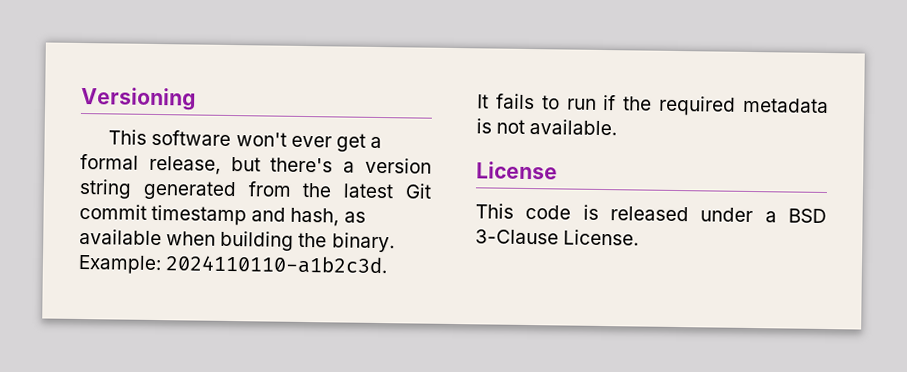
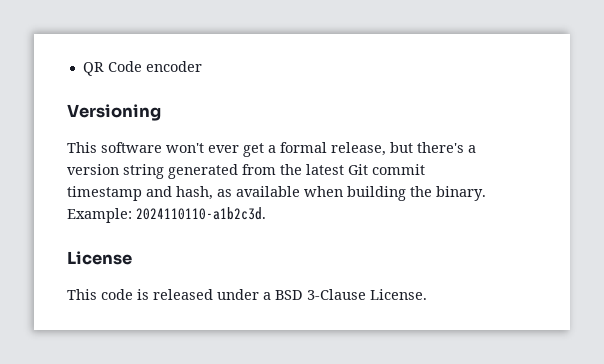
(81, 98) none -> [82,61,202,76] QR Code encoder //
[477,93,829,116] [476,118,618,136] // It fails to run if the required metadata is not available. -> (266, 213) none

